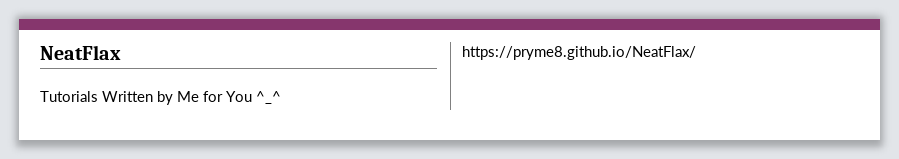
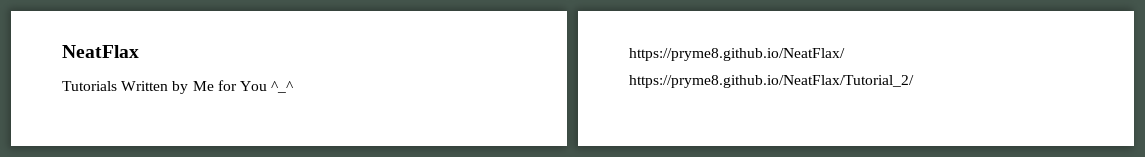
(696, 53) none -> [629,75,914,88] https://pryme8.github.io/NeatFlax/Tutorial_2/

